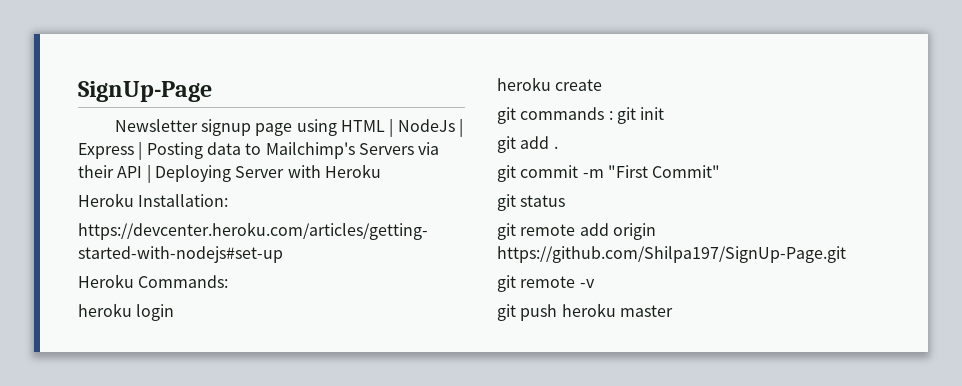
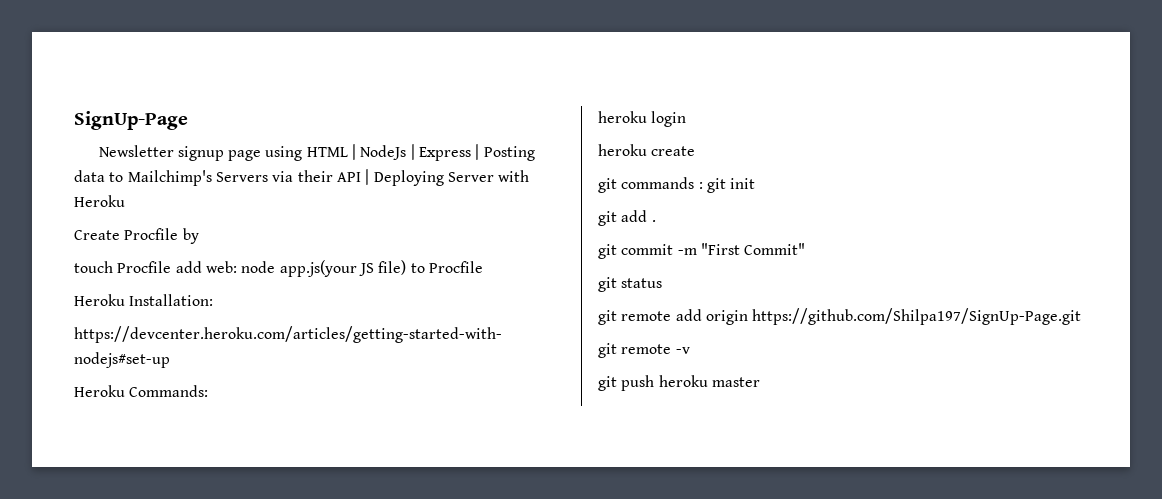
(381, 171) none -> [74,228,199,244] [74,260,483,277] // Create Procfile by // touch Procfile add web: node app.js(your JS file) to Procfile

